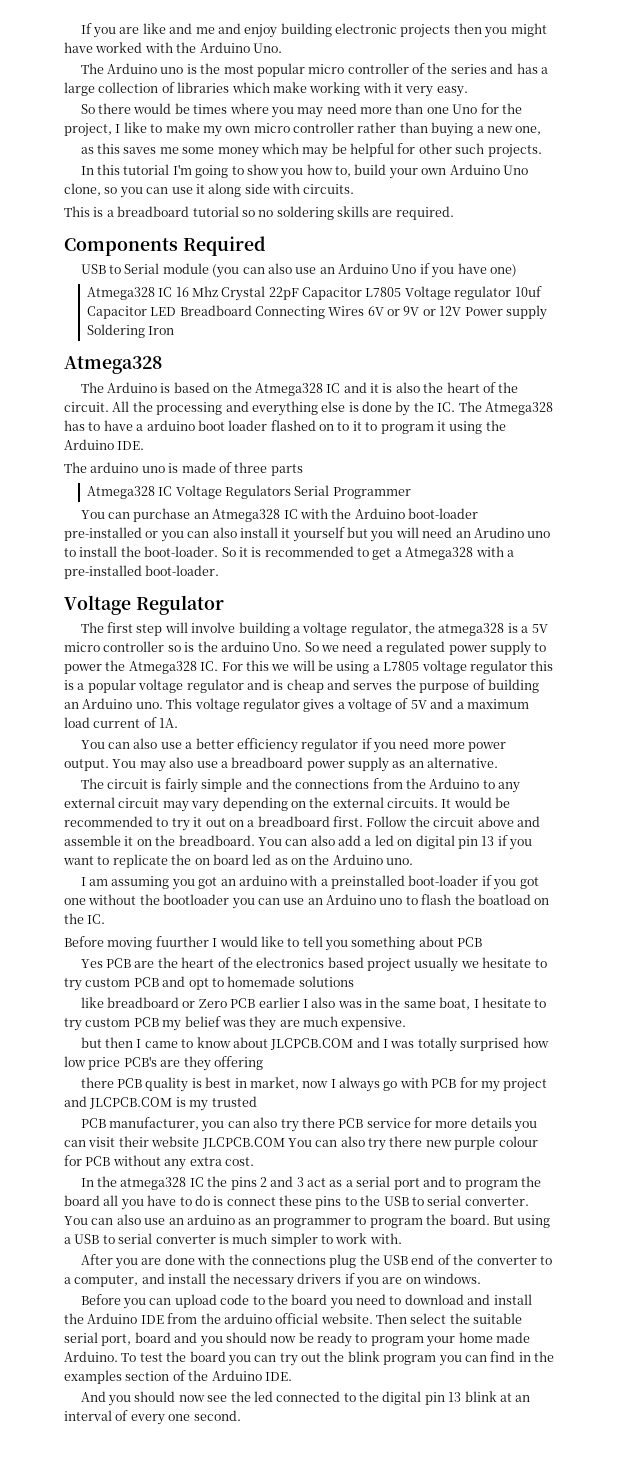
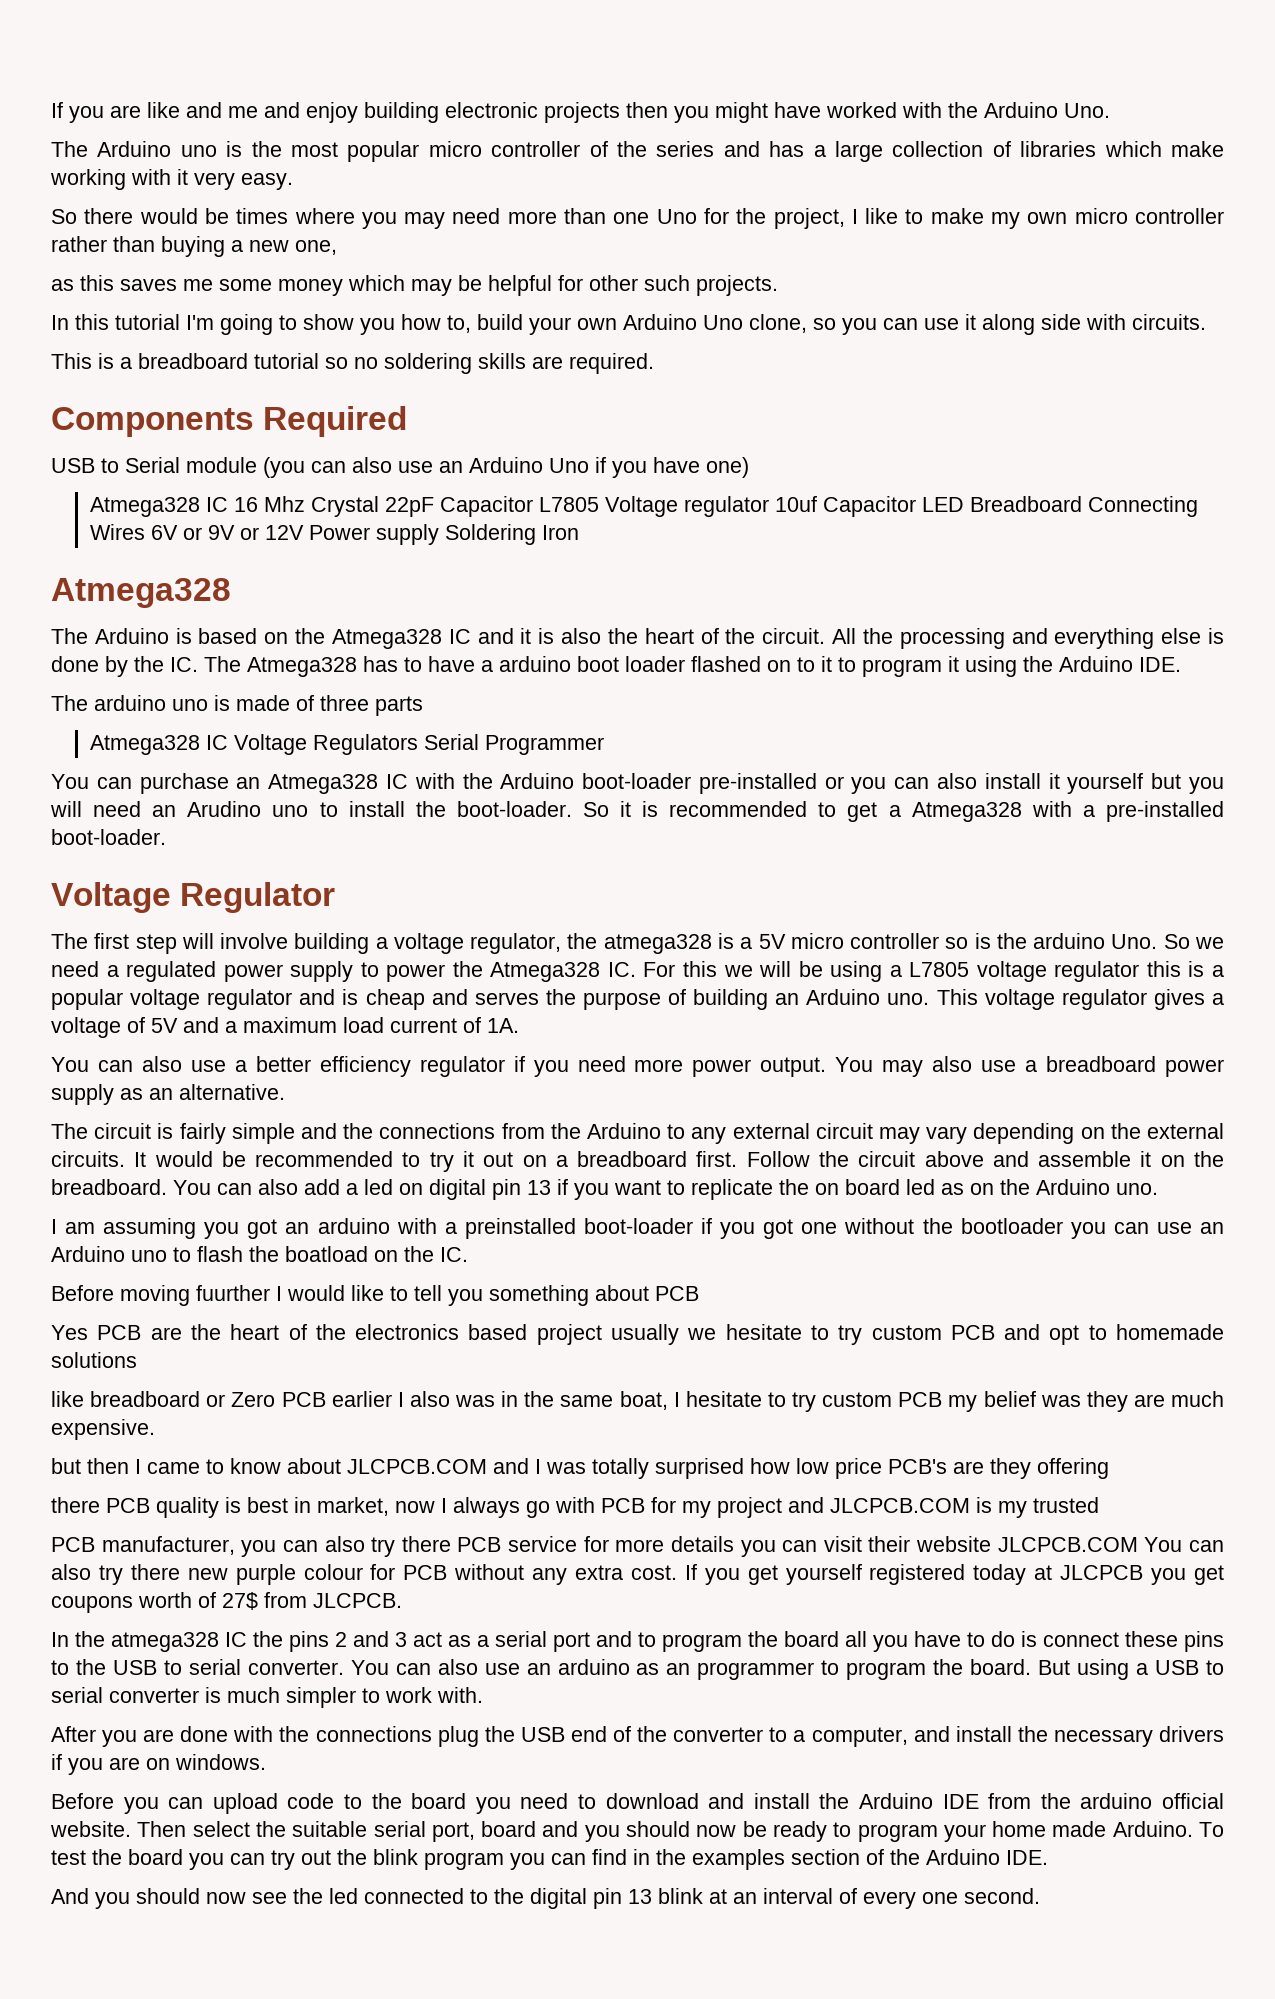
(254, 1161) none -> [684,1564,1225,1585] [51,1592,402,1613] If you get yourself registered today at JLCPCB you get coupons worth of 27$ from JLCPCB.

